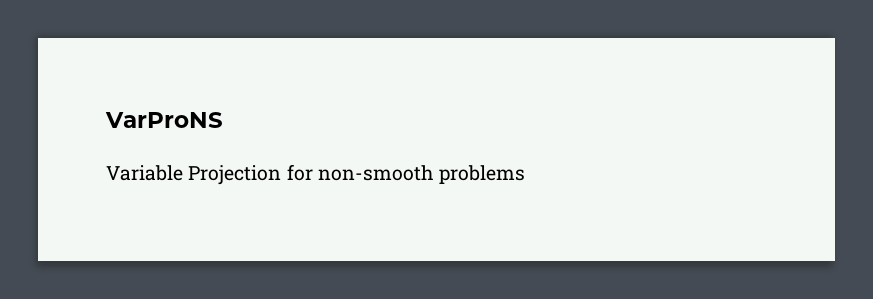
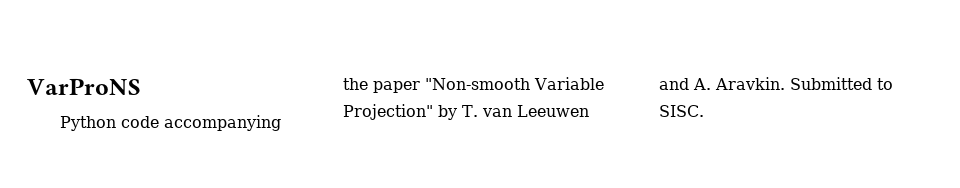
[106,164,526,185] Variable Projection for non-smooth problems -> [59,115,281,131] [343,77,604,93] [343,104,589,120] [659,77,893,90] [659,105,704,117] Python code accompanying the paper "Non-smooth Variable Projection" by T. van Leeuwen and A. Aravkin. Submitted to SISC.

